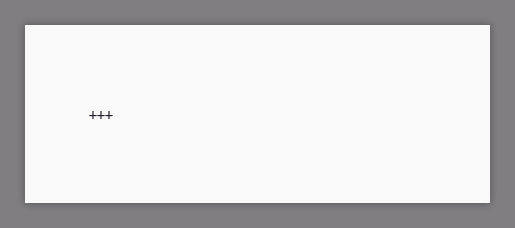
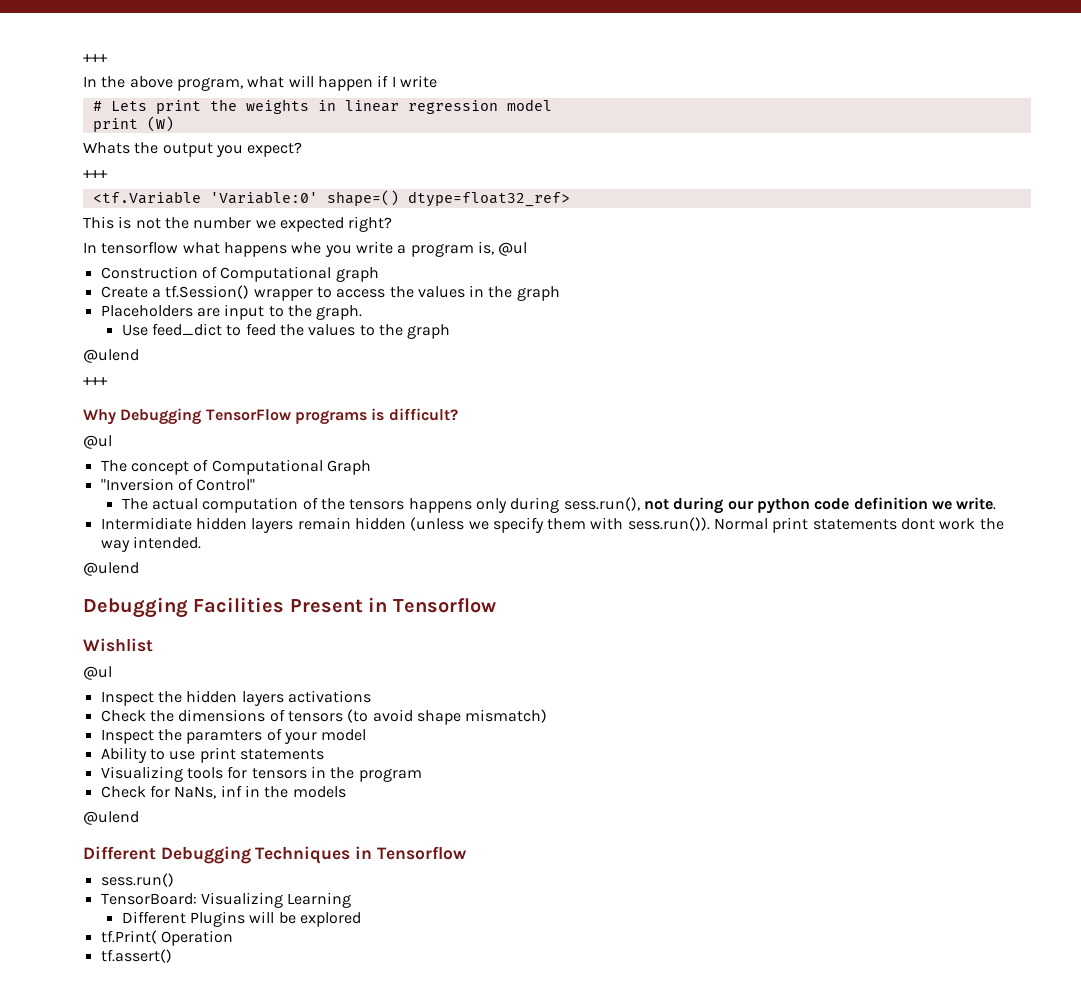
[89,111,113,120] +++ -> [83,54,108,62] [83,75,437,91] [92,99,552,114] [92,116,174,132] [83,142,303,157] [83,170,108,178] [92,190,570,207] [83,216,393,232] [83,241,528,257] [100,266,379,282] [100,285,560,301] [100,304,363,320] [121,323,451,339] [83,349,139,363] [83,377,108,385] [83,408,458,425] [83,435,112,449] [100,459,371,475] [100,478,256,491] [121,497,997,514] [100,517,1004,533] [100,536,201,552] [83,562,139,576] [83,597,496,618] [83,638,153,652] [83,666,112,680] [100,690,371,706] [100,709,548,725] [100,728,367,744] [100,747,324,763] [100,766,422,782] [100,785,346,799] [83,811,139,825] [83,846,466,864] [100,873,174,887] [100,892,352,908] [121,911,362,927] [100,930,233,946] [100,949,172,963] +++ // In the above program, what will happen if I write // # Lets print the weights in linear regression model // print (W) // Whats the output you expect? // +++ // <tf.Variable 'Variable:0' shape=() dtype=float32_ref> // This is not the number we expected right? // In tensorflow what happens whe you write a program is, @ul // Construction of Computational graph // Create a tf.Session() wrapper to access the values in the graph // Placeholders are input to the graph. // Use feed_dict to feed the values to the graph // @ulend // +++ // Why Debugging TensorFlow programs is difficult? // @ul // The concept of Computational Graph // "Inversion of Control" // The actual computation of the tensors happens only during sess.run(), not during our python code definition we write. // Intermidiate hidden layers remain hidden (unless we specify them with sess.run()). Normal print statements dont work the way intended. // @ulend // Debugging Facilities Present in Tensorflow // Wishlist // @ul // Inspect the hidden layers activations // Check the dimensions of tensors (to avoid shape mismatch) // Inspect the paramters of your model // Ability to use print statements // Visualizing tools for tensors in the program // Check for NaNs, inf in the models // @ulend // Different Debugging Techniques in Tensorflow // sess.run() // TensorBoard: Visualizing Learning // Different Plugins will be explored // tf.Print( Operation // tf.assert()

